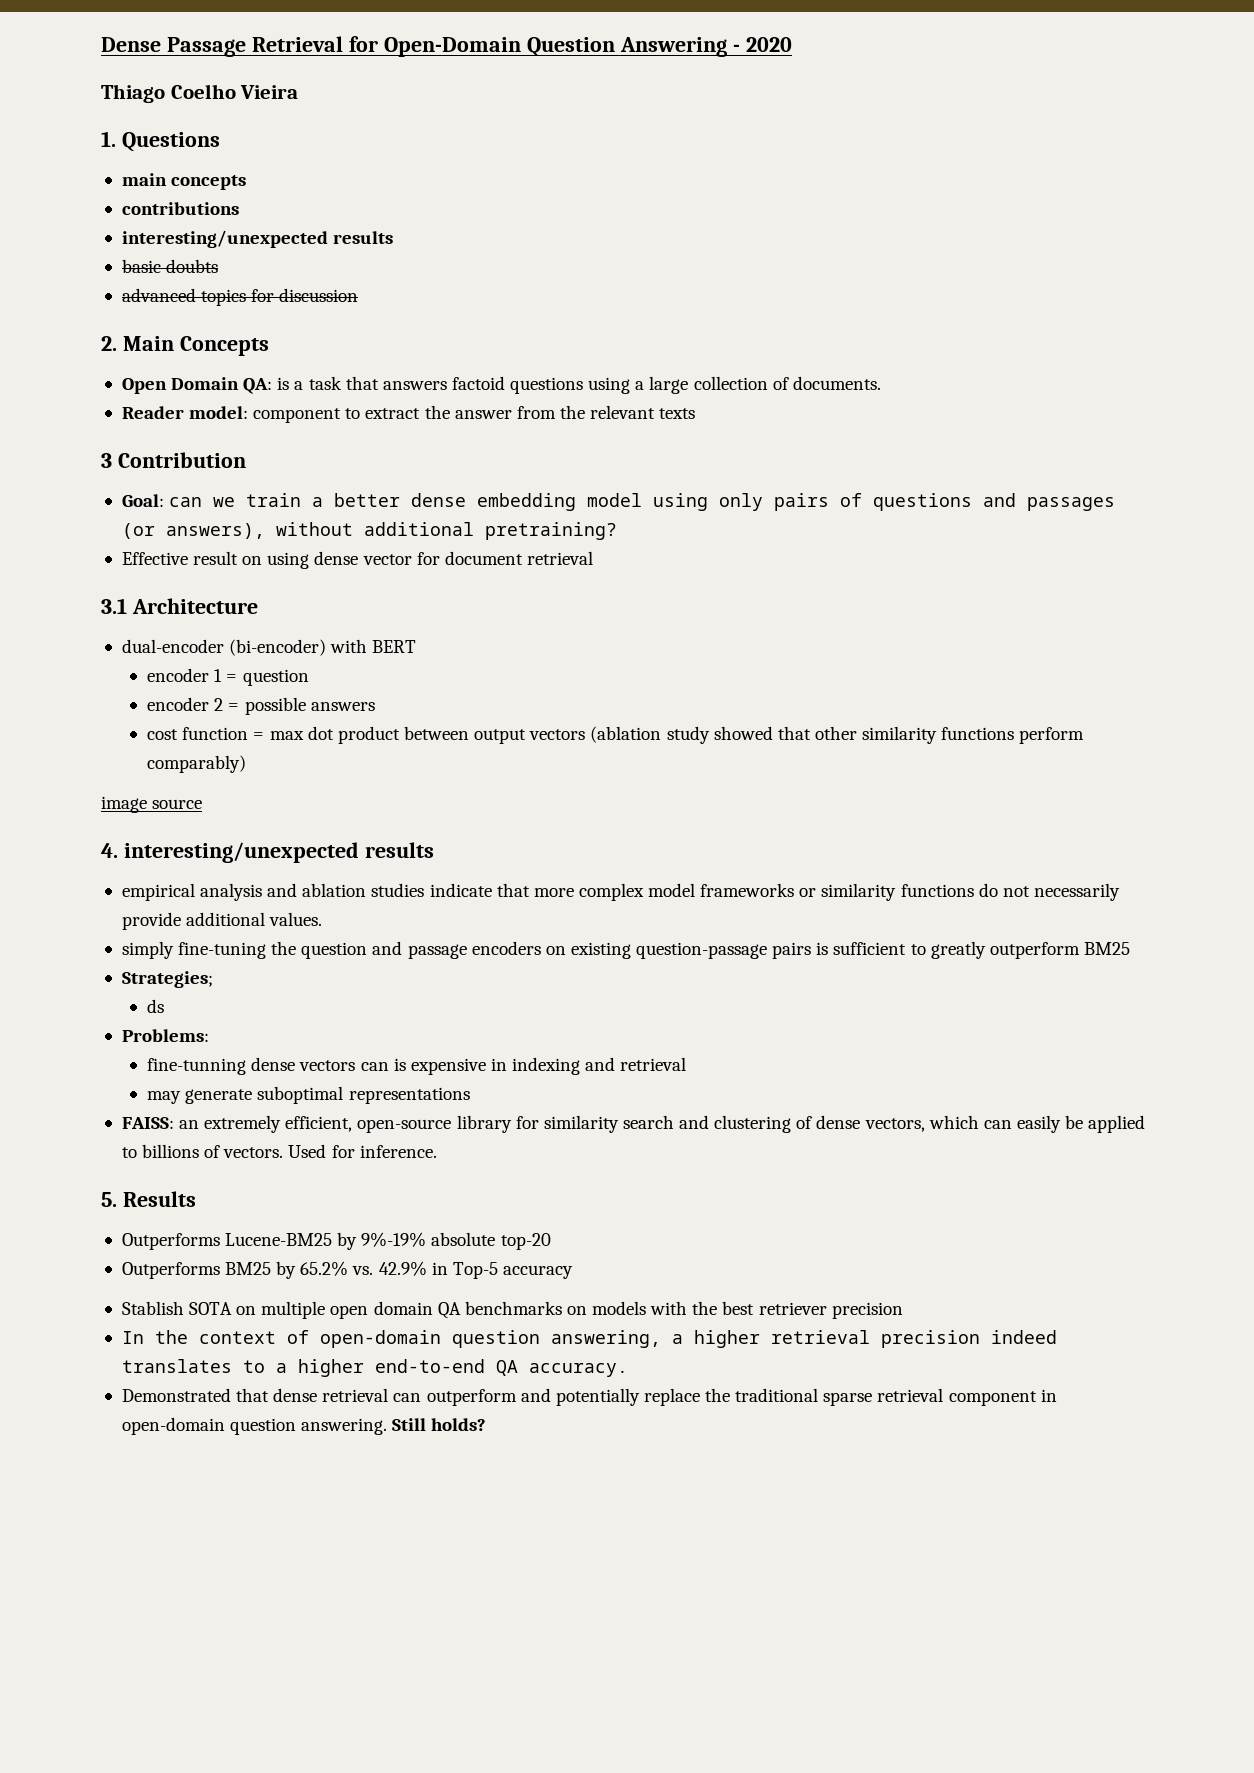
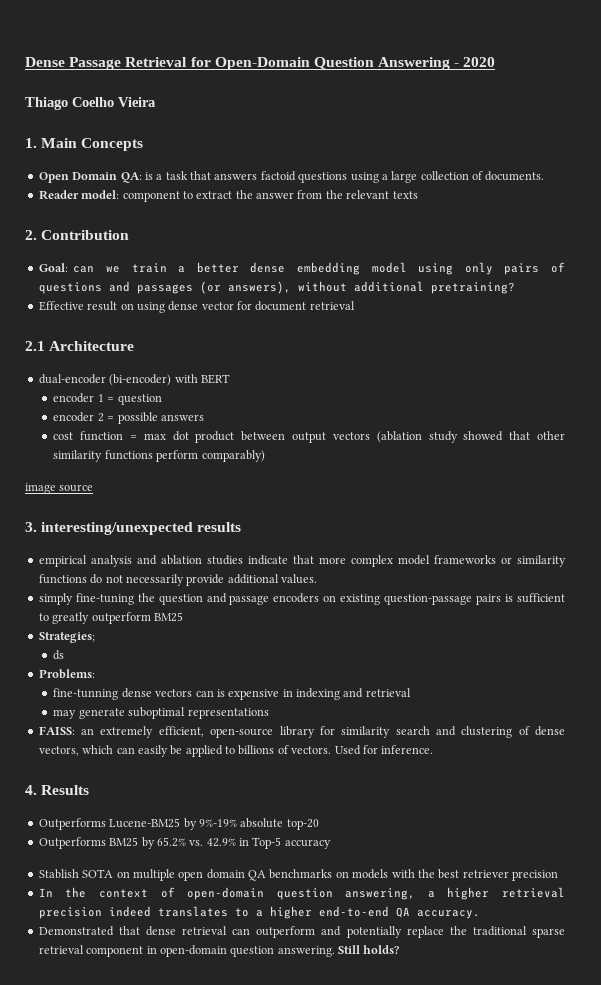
[121,132,220,152] [121,173,247,190] [121,202,239,215] [121,230,394,248] [121,259,219,273] [121,288,359,306] [101,336,117,351] Questions // main concepts // contributions // interesting/unexpected results // basic doubts // advanced topics for discussion // 2. -> (37, 143) none
[101,453,112,468] 3 -> [25,230,37,240] 2.
[101,598,127,614] 3.1 -> [25,341,45,351] 2.1
[101,843,118,858] 4. -> [25,522,37,532] 3.
[101,1192,117,1207] 5. -> [25,785,37,795] 4.

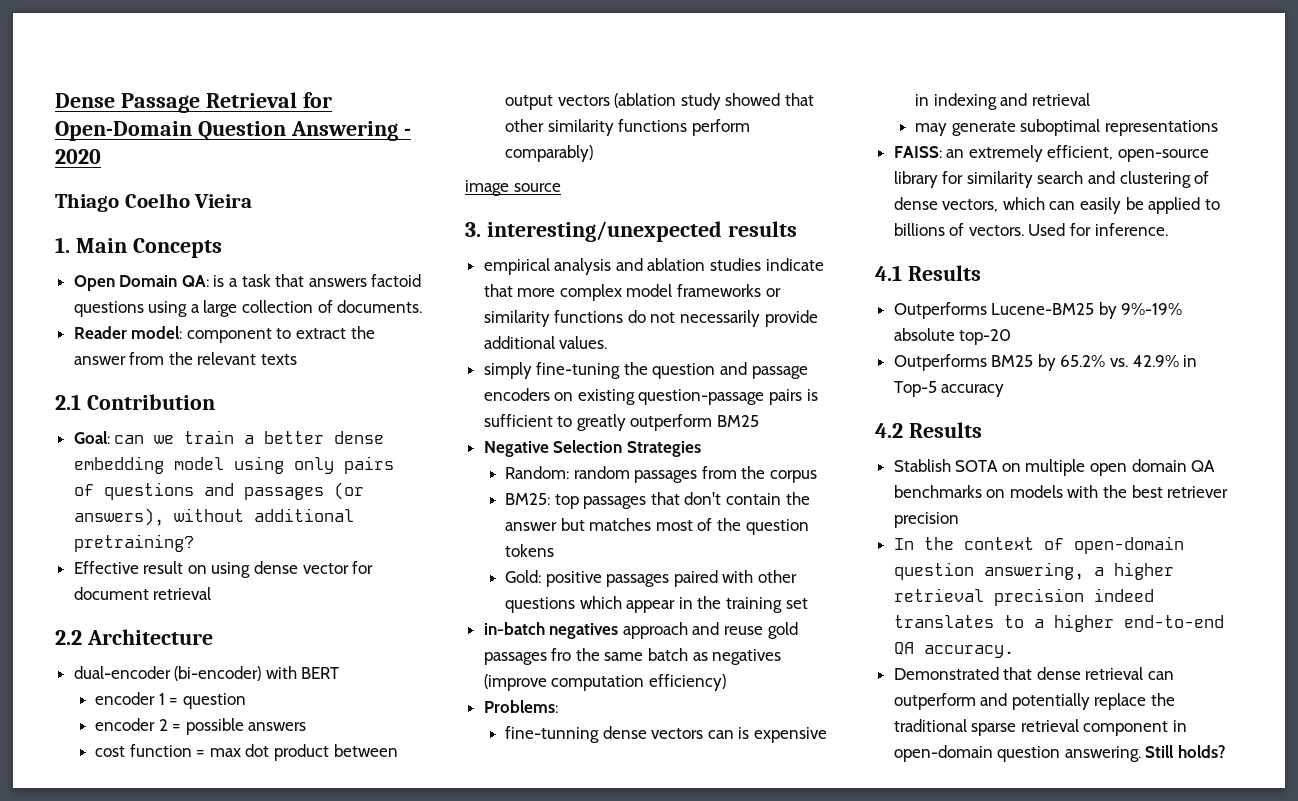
[25,230,37,240] 2. -> [55,394,81,410] 2.1
[25,341,45,351] 2.1 -> [55,630,82,645] 2.2
[38,632,95,643] [53,650,65,660] Strategies; // ds -> [483,440,701,457] [505,466,817,483] [505,492,810,509] [505,518,809,535] [505,544,555,557] [505,570,797,587] [505,596,808,613] [483,622,798,639] [483,648,782,665] [483,674,726,691] Negative Selection Strategies // Random: random passages from the corpus // BM25: top passages that don't contain the answer but matches most of the question tokens // Gold: positive passages paired with other questions which appear in the training set // in-batch negatives approach and reuse gold passages fro the same batch as negatives (improve computation efficiency)
[25,785,37,795] 4. -> [875,265,902,281] 4.1
(331, 844) none -> [875,422,982,438] // 4.2 Results

